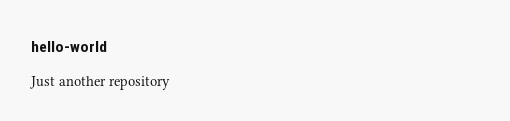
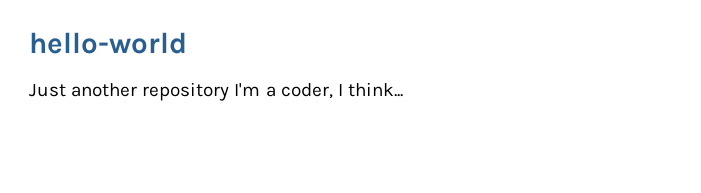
(170, 83) none -> [234,82,403,99] I'm a coder, I think...

